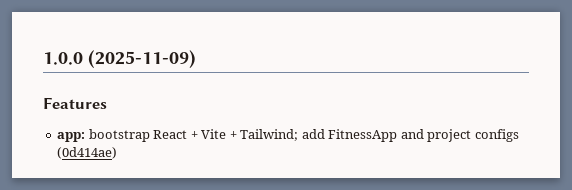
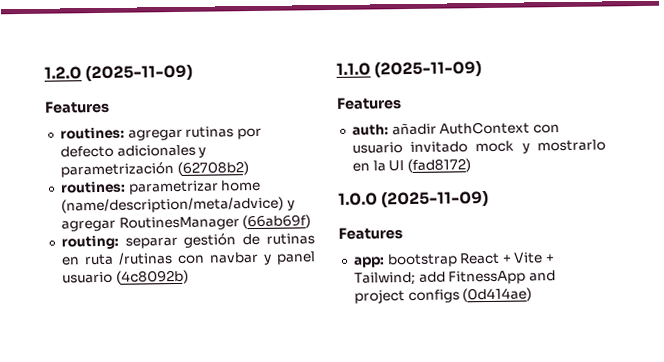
(43, 58) none -> [44,63,194,82] [44,100,110,114] [59,126,262,141] [59,144,207,158] [59,161,249,178] [59,179,262,195] [60,196,295,214] [60,214,312,232] [60,233,315,250] [60,251,316,266] [61,269,189,285] [336,60,483,78] [336,97,402,110] [351,121,560,136] [351,139,606,154] [351,158,471,174] 1.2.0 (2025-11-09) // Features // routines: agregar rutinas por defecto adicionales y parametrización (62708b2) // routines: parametrizar home (name/description/meta/advice) y agregar RoutinesManager (66ab69f) // routing: separar gestión de rutinas en ruta /rutinas con navbar y panel usuario (4c8092b) // 1.1.0 (2025-11-09) // Features // auth: añadir AuthContext con usuario invitado mock y mostrarlo en la UI (fad8172) //

